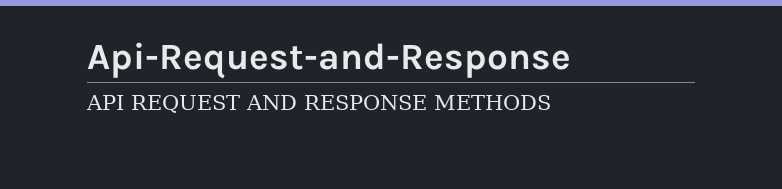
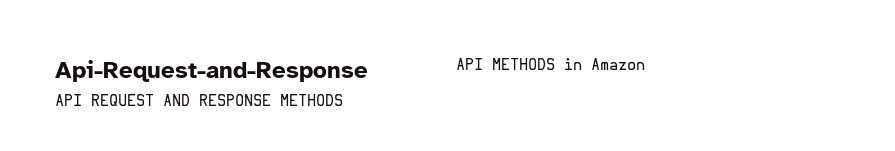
(551, 102) none -> [456,58,645,70] // API METHODS in Amazon

